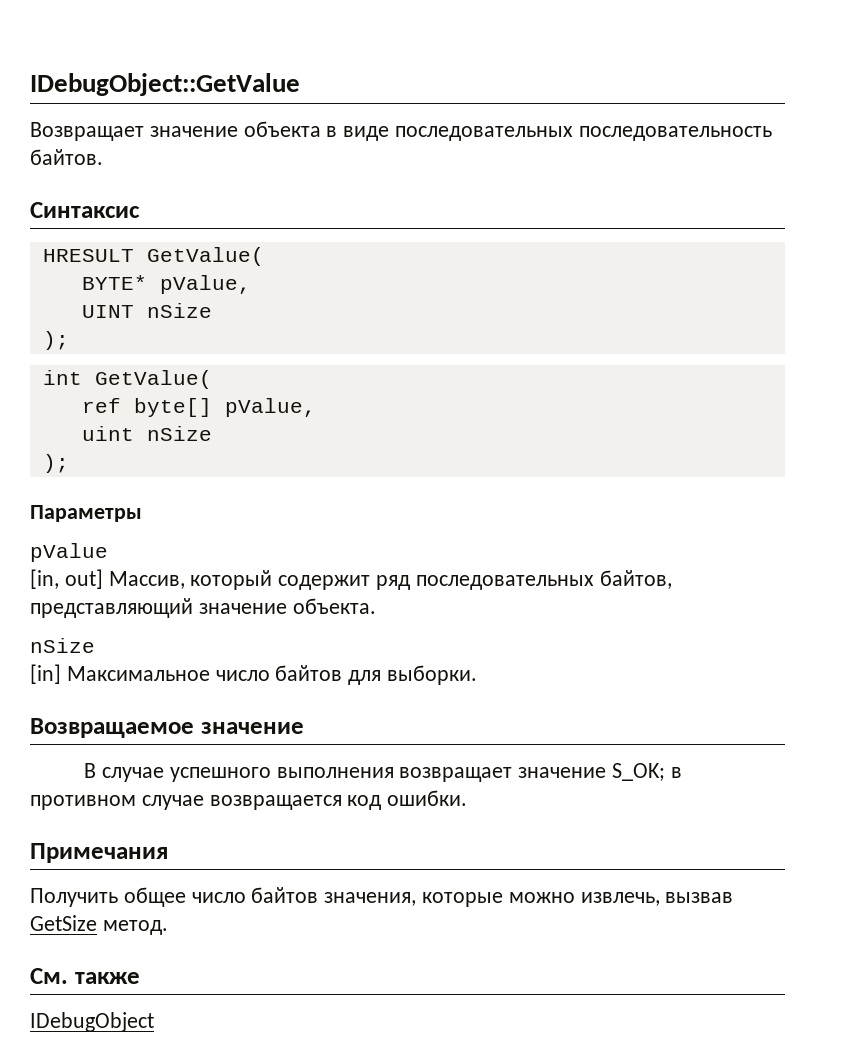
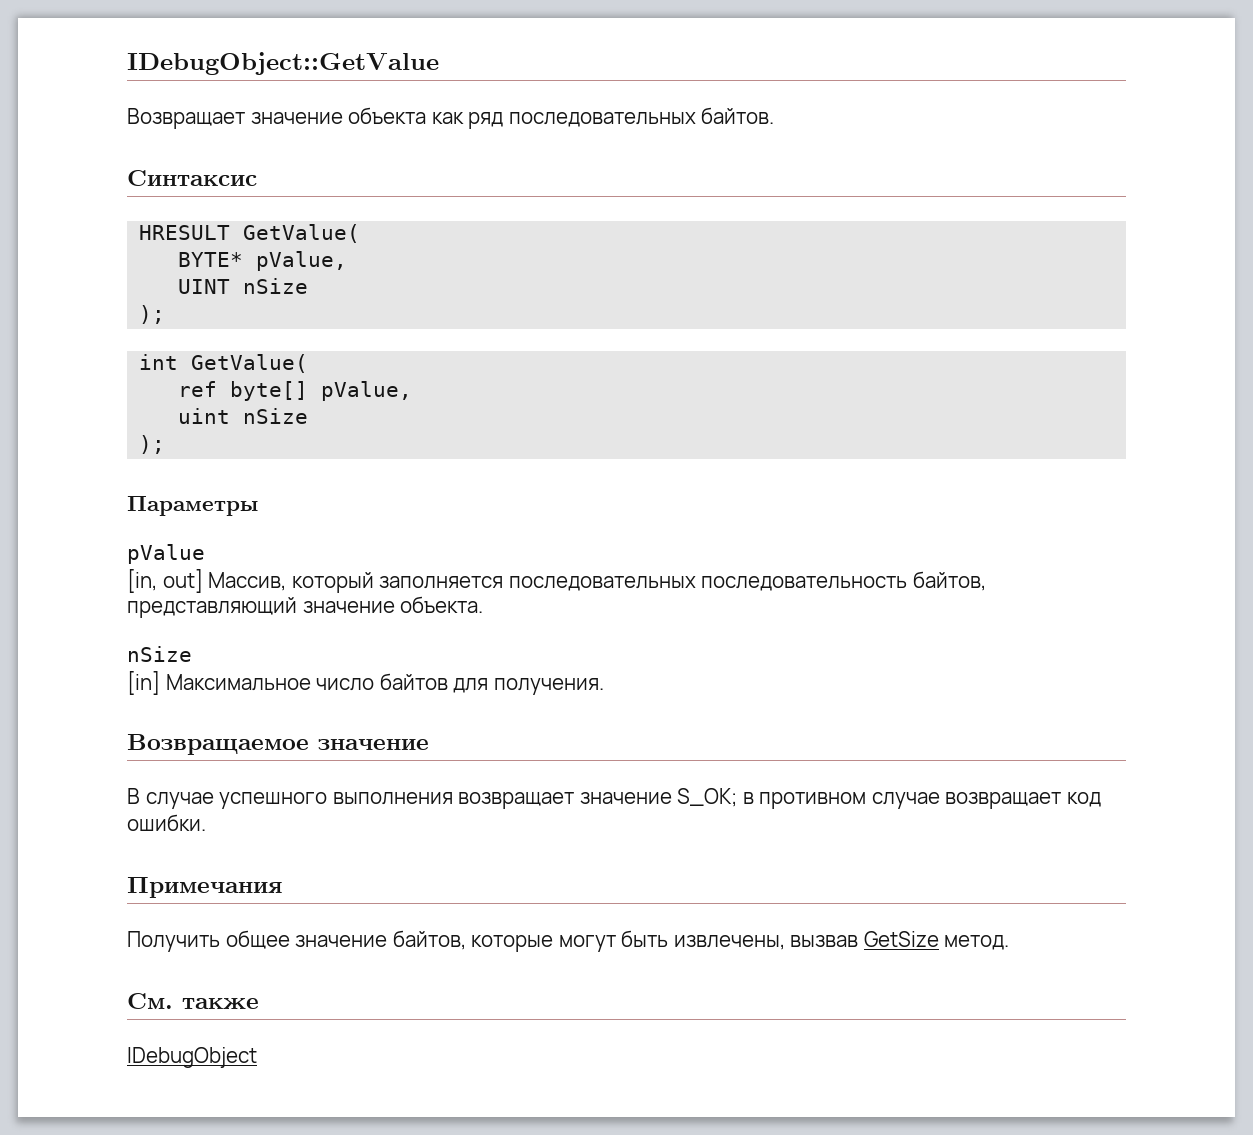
[326,126,772,141] в виде последовательных последовательность -> [431,112,696,129] как ряд последовательных
[278,575,594,590] содержит ряд последовательных -> [379,576,908,591] заполняется последовательных последовательность
[387,665,478,685] выборки. -> [493,678,604,695] получения.
[209,795,342,810] возвращается -> [945,792,1062,809] возвращает
[191,887,660,907] число байтов значения, которые можно извлечь, -> [295,930,785,952] значение байтов, которые могут быть извлечены,

